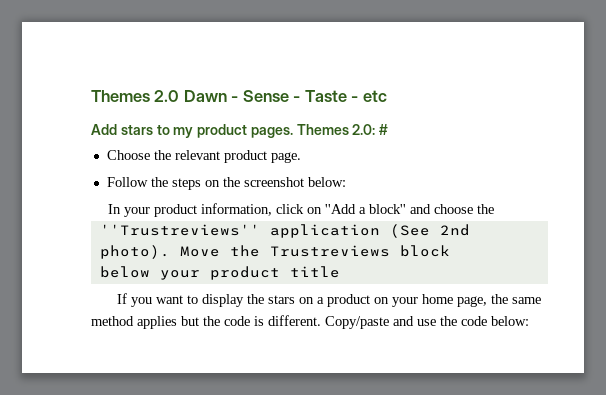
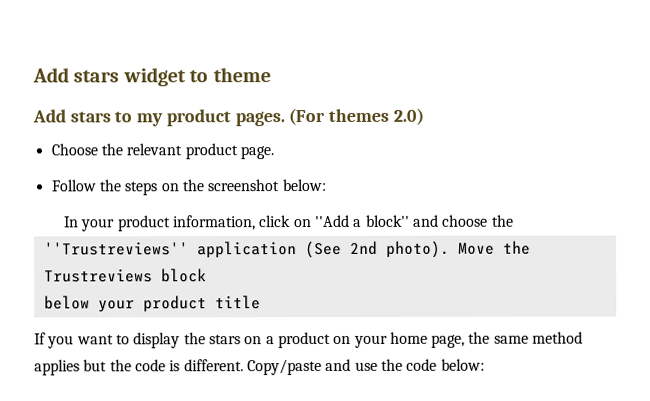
[91,90,387,102] Themes 2.0 Dawn - Sense - Taste - etc -> [32,67,271,87] Add stars widget to theme
[296,124,389,135] Themes 2.0: # -> [288,107,424,126] (For themes 2.0)

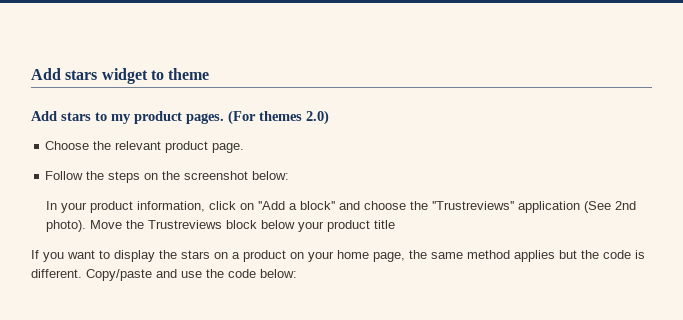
(514, 220) // -> (428, 205) none
(207, 275) // -> (257, 224) none

